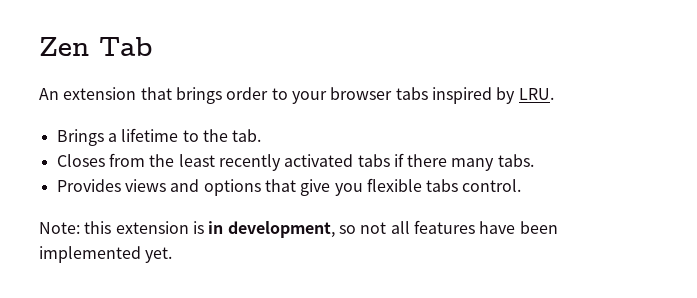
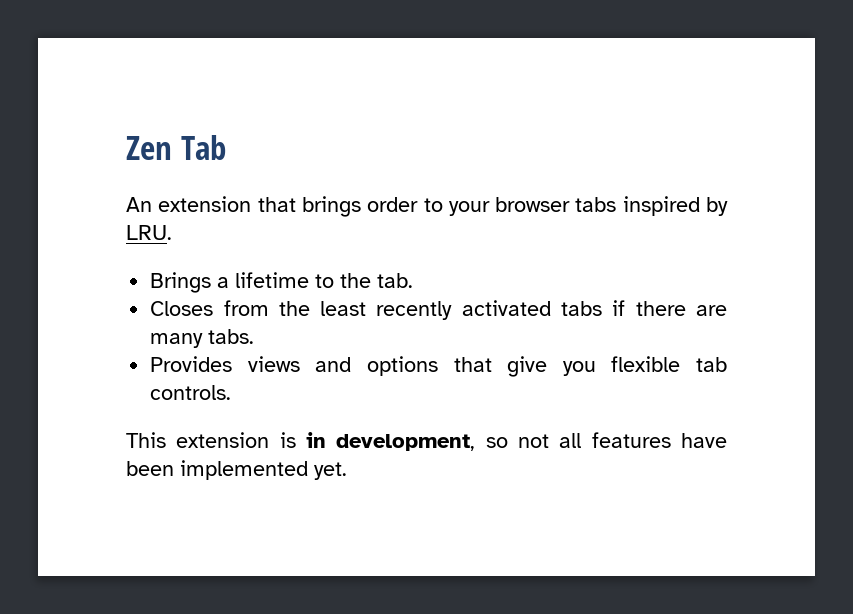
(448, 160) none -> [696,305,728,316] are
[426,179,522,192] [39,221,112,234] tabs control. // Note: this -> [696,357,728,372] [150,385,232,400] [126,432,166,448] tab controls. // This

